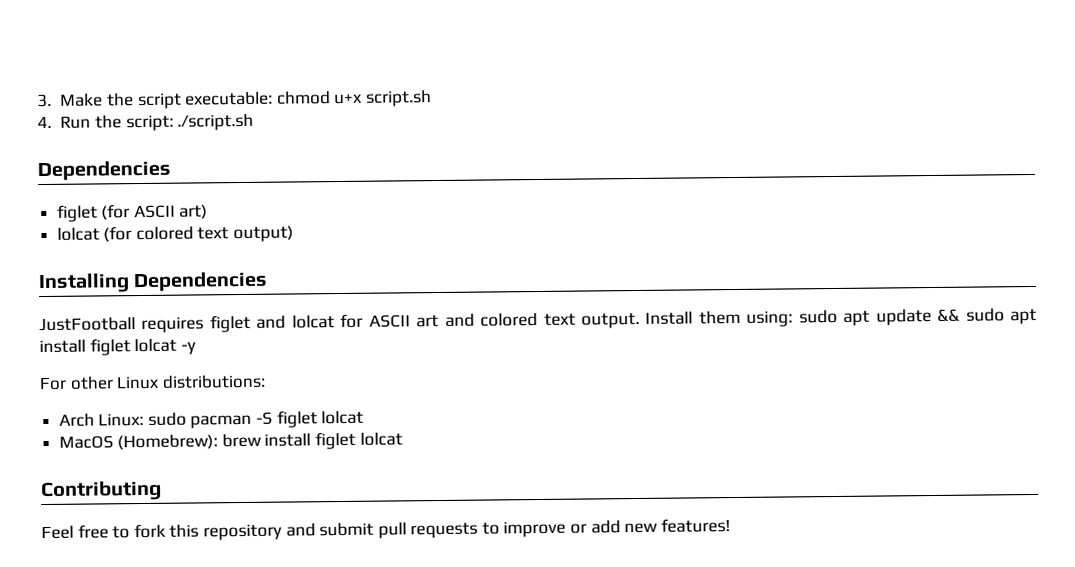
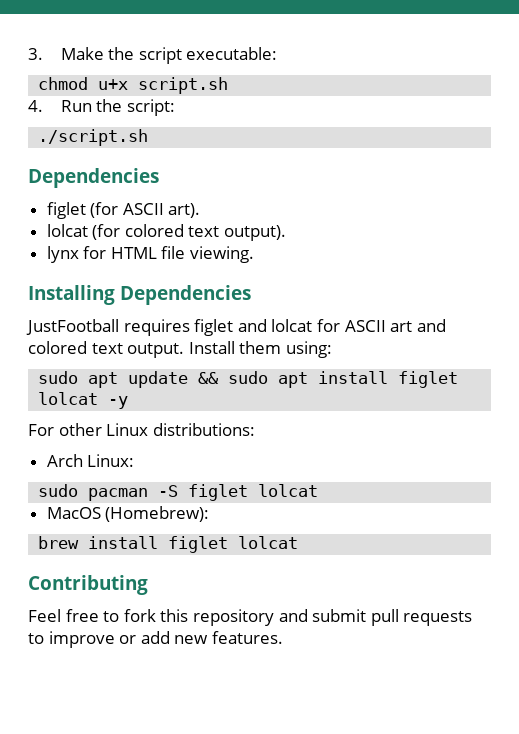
(274, 98) none -> (278, 53) //
(174, 123) none -> (175, 107) //
[179,204,209,220] art) -> [168,203,201,218] art).
[233,225,295,243] output) -> [224,225,287,241] [46,246,255,263] output). // lynx for HTML file viewing.
(794, 318) none -> (332, 349) //
(145, 419) none -> (135, 460) //
(219, 442) none -> (210, 514) //
[660,518,731,533] features! -> [211,631,283,644] features.

